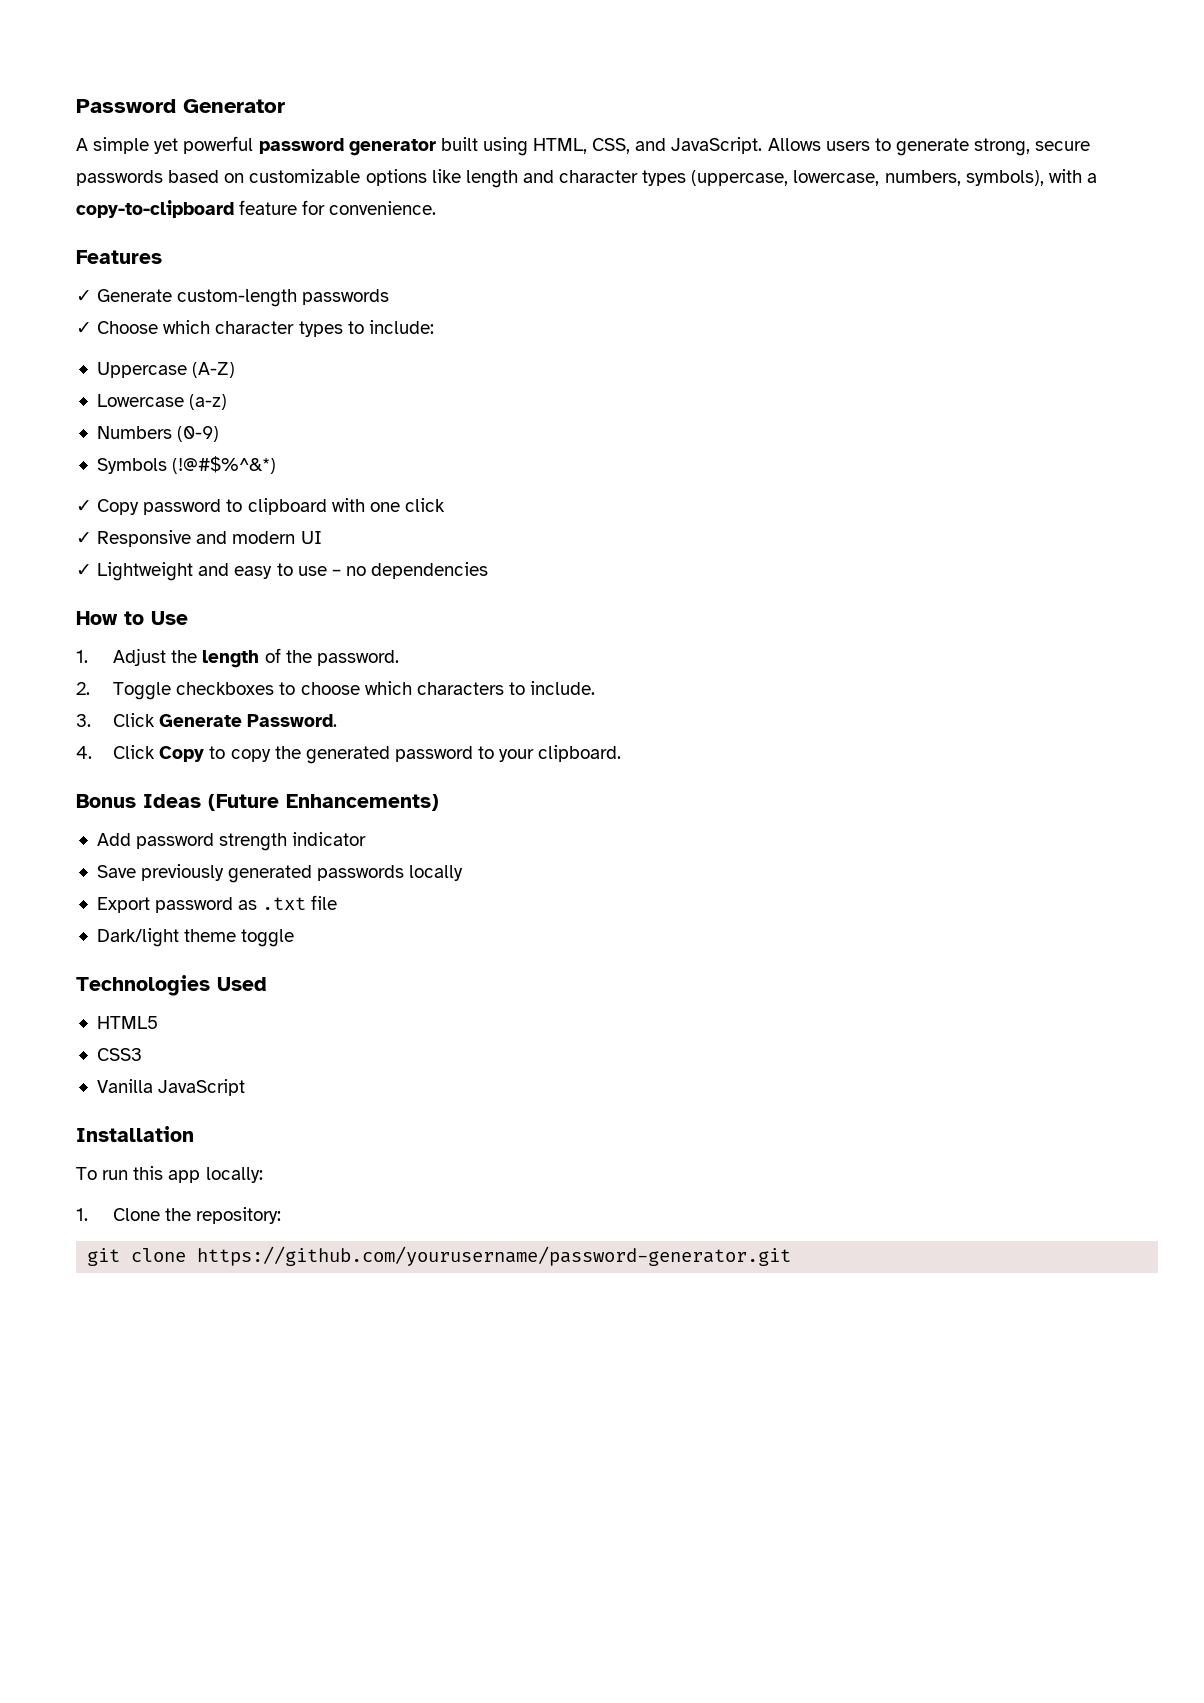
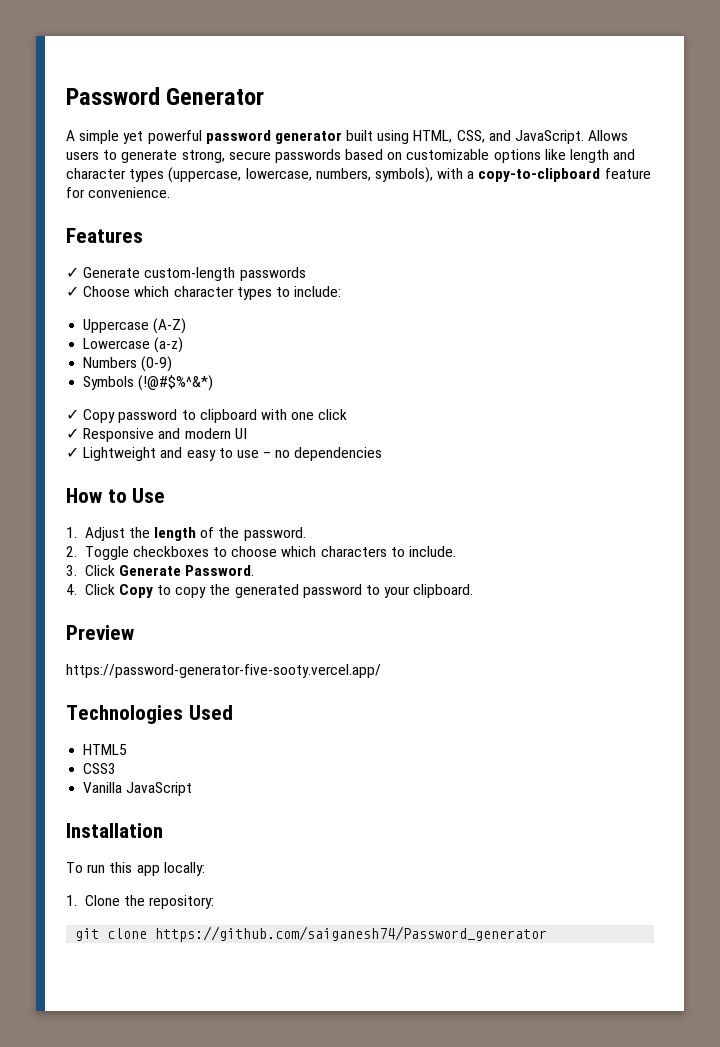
[76,794,439,811] [96,832,367,851] [96,864,464,883] [96,895,338,913] [96,928,295,947] Bonus Ideas (Future Enhancements) // Add password strength indicator // Save previously generated passwords locally // Export password as .txt file // Dark/light theme toggle -> [66,625,134,640] [66,664,381,678] Preview // https://password-generator-five-sooty.vercel.app/
[197,1246,792,1266] https://github.com/yourusername/password-generator.git -> [155,926,548,942] https://github.com/saiganesh74/Password_generator

